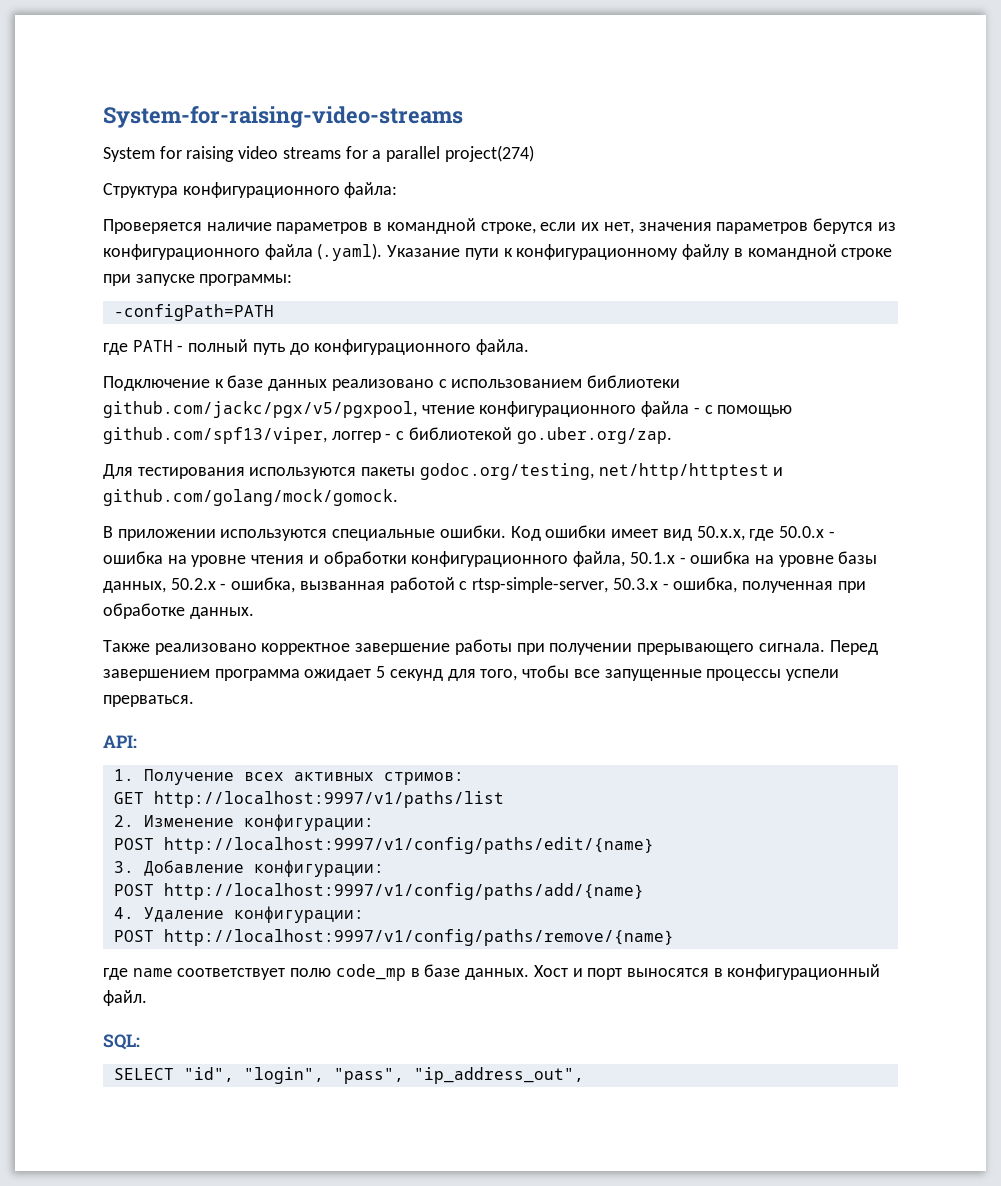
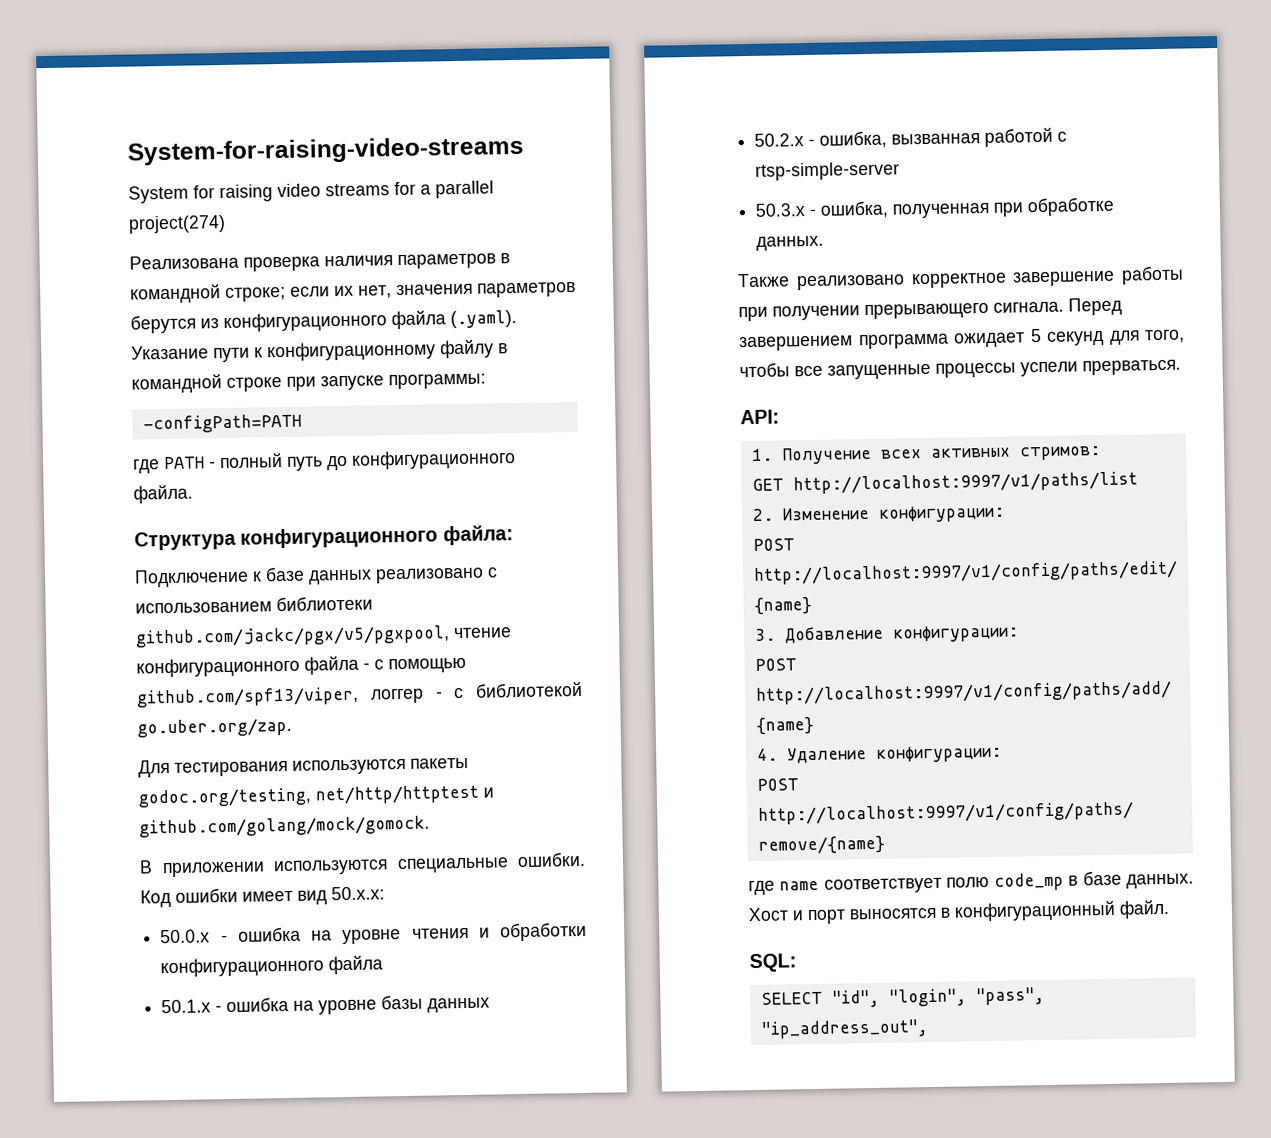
[103,182,398,198] [103,219,272,234] Структура конфигурационного файла: // Проверяется наличие -> [129,254,393,272] Реализована проверка наличия
[480,222,536,234] строке, -> [225,286,286,302] строке;
(530, 347) none -> [134,524,514,551] // Структура конфигурационного файла:
[696,526,775,541] 50.х.х, где -> [331,886,385,901] 50.х.х: //
[573,551,626,567] файла, -> [328,955,384,975] файла //
[103,581,166,593] данных, -> [427,997,491,1013] данных //
[472,577,609,593] rtsp-simple-server, -> [755,161,901,181] rtsp-simple-server //

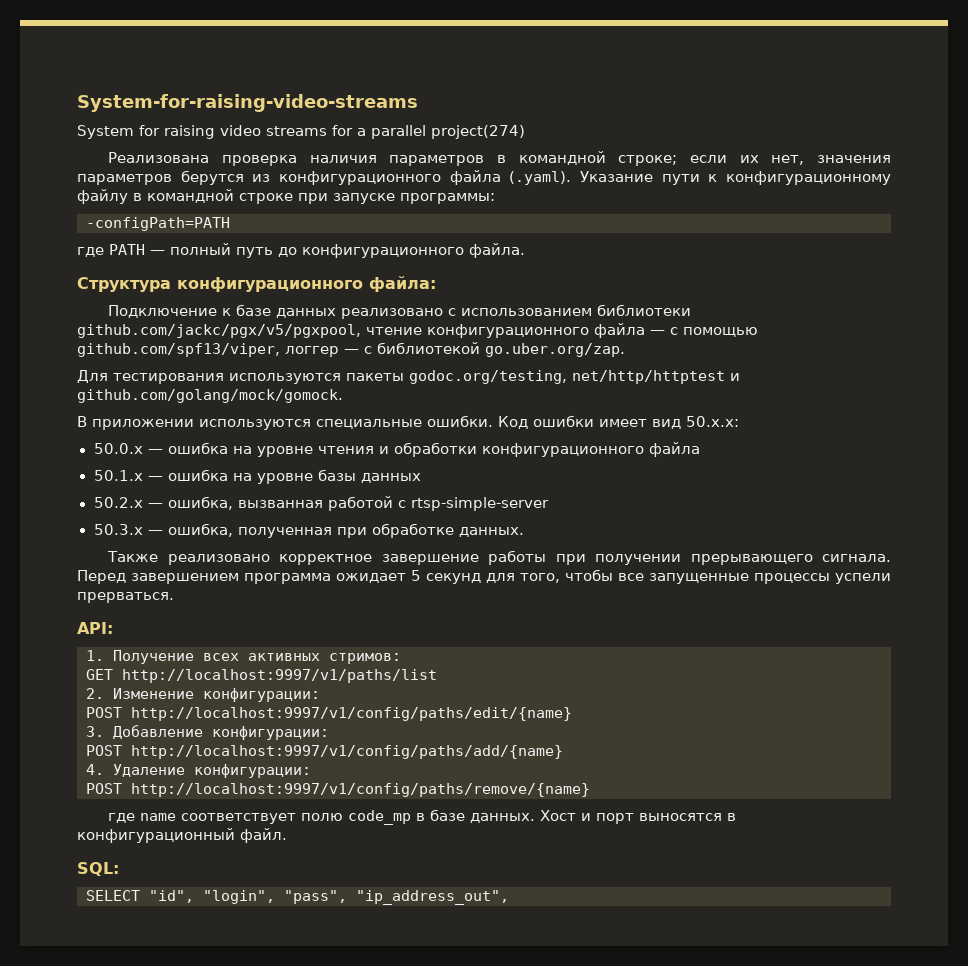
[209,461,216,469] - -> [150,250,165,255] —
[363,662,370,670] - -> [650,330,665,335] —
[435,691,443,699] - -> [344,349,359,354] —
[220,935,228,943] - -> [147,449,163,454] —
[215,1005,223,1013] - -> [147,476,163,481] —
[808,138,816,146] - -> [147,503,163,508] —
[809,208,817,216] - -> [147,530,163,535] —

